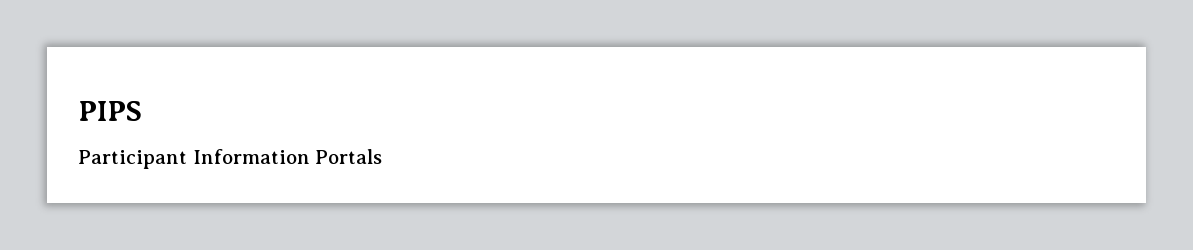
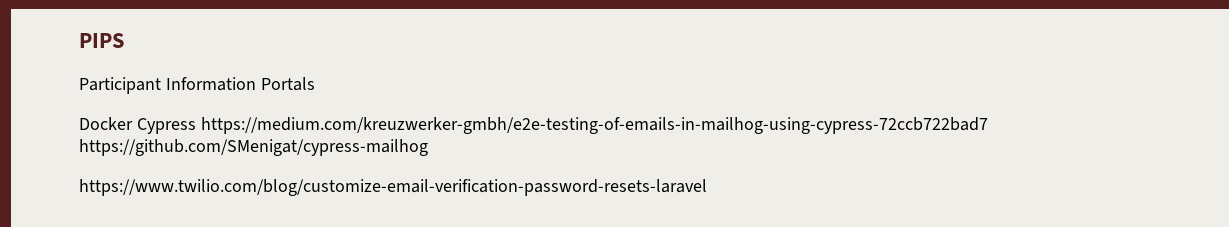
(383, 156) none -> [79,117,988,134] [79,139,428,156] [79,179,707,196] // Docker Cypress https://medium.com/kreuzwerker-gmbh/e2e-testing-of-emails-in-mailhog-using-cypress-72ccb722bad7 https://github.com/SMenigat/cypress-mailhog // https://www.twilio.com/blog/customize-email-verification-password-resets-laravel

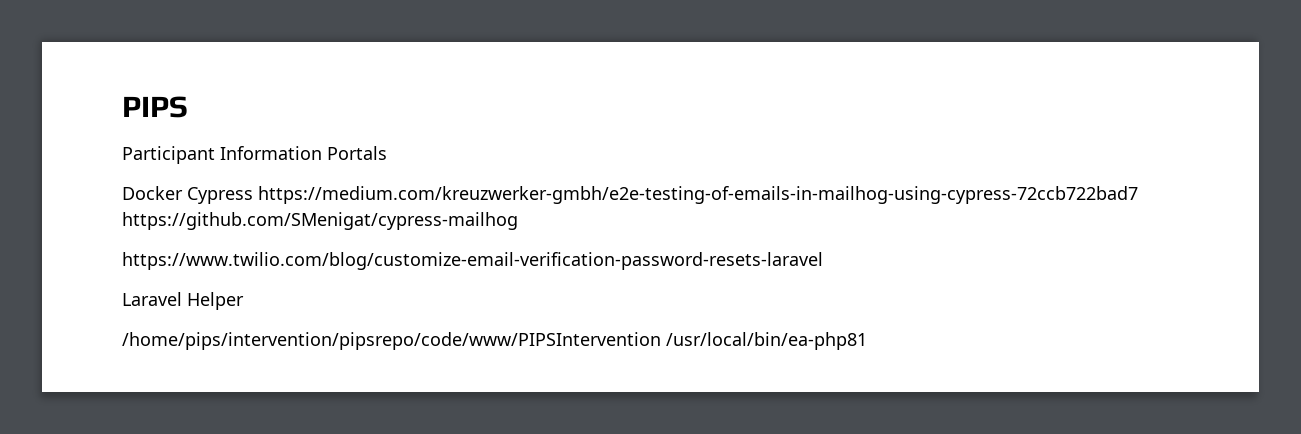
(707, 187) none -> [122,292,244,310] [122,332,867,350] // Laravel Helper // /home/pips/intervention/pipsrepo/code/www/PIPSIntervention /usr/local/bin/ea-php81

